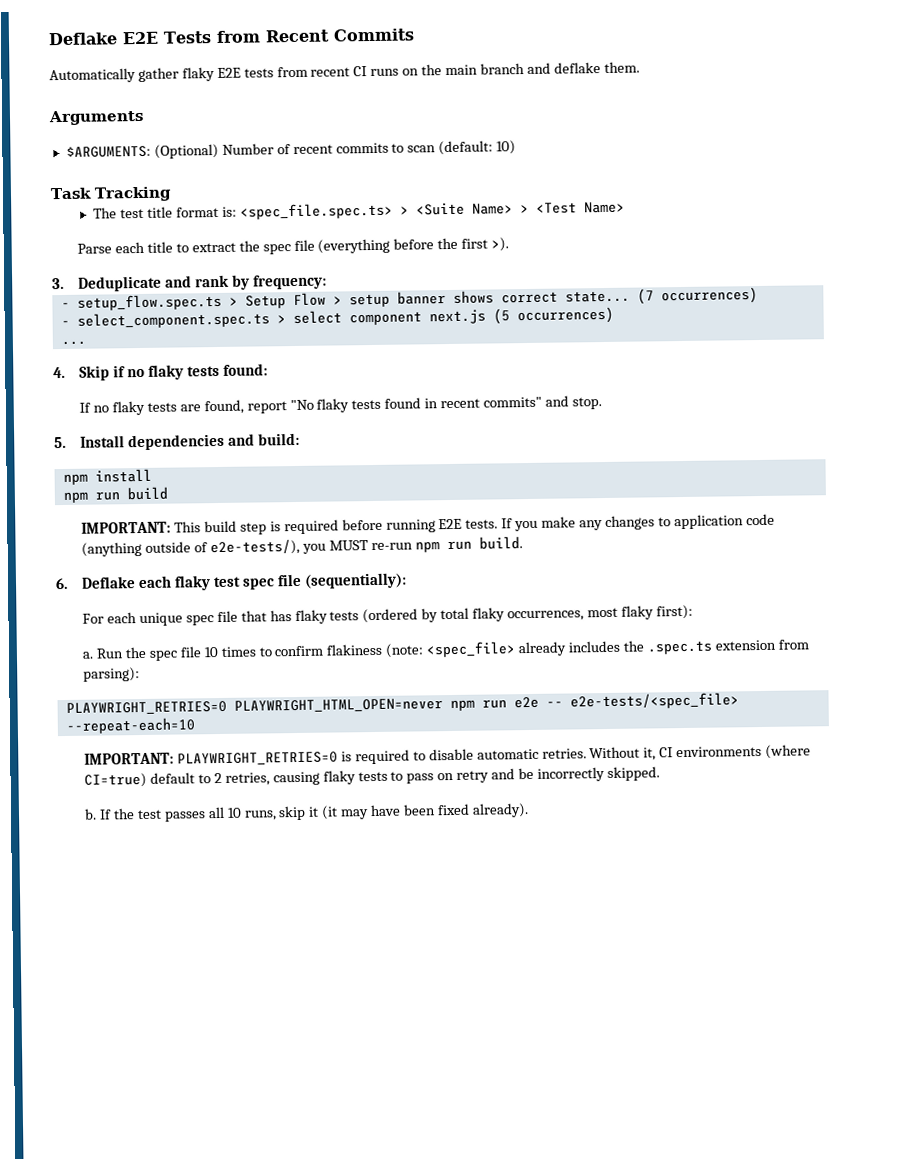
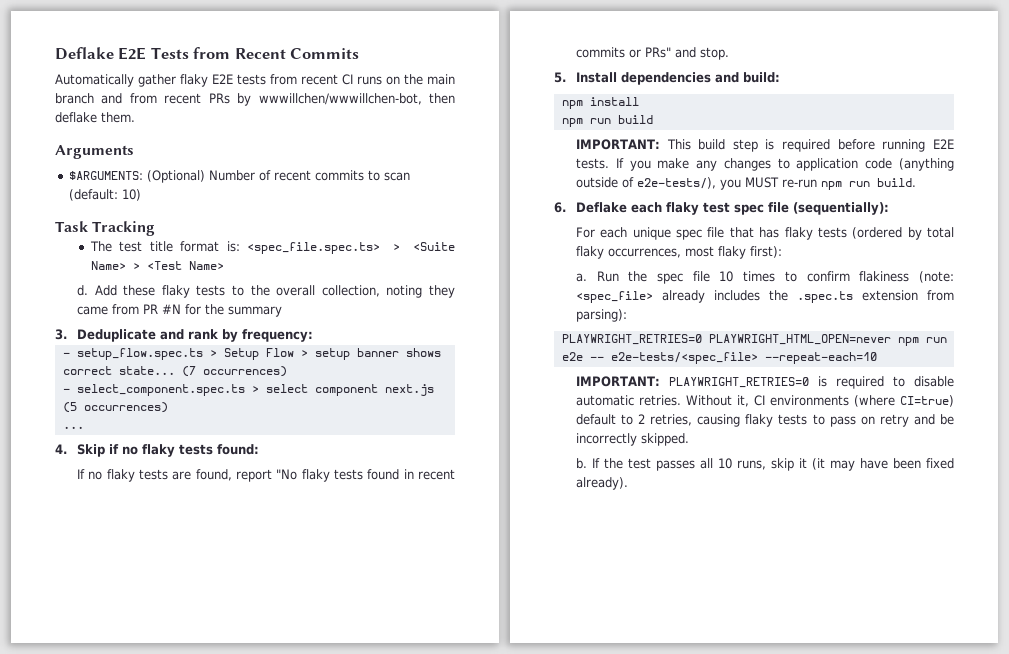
(551, 68) none -> [129,93,455,106] from recent PRs by wwwillchen/wwwillchen-bot, then
[77,237,510,255] Parse each title to extract the spec file (everything before the first >). -> [76,285,456,298] [76,304,282,317] d. Add these flaky tests to the overall collection, noting they came from PR #N for the summary
[483,396,543,408] commits" -> [575,47,671,58] commits or PRs"

